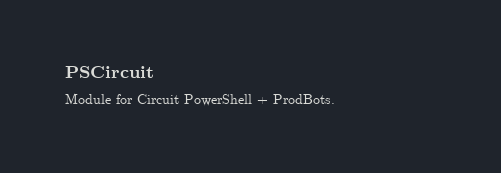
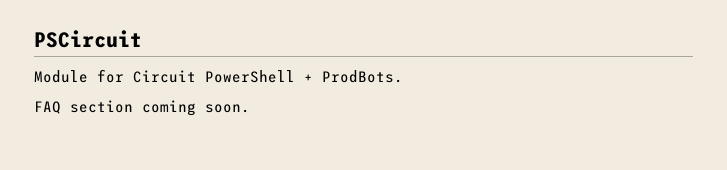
(335, 99) none -> [34,100,250,116] // FAQ section coming soon.

